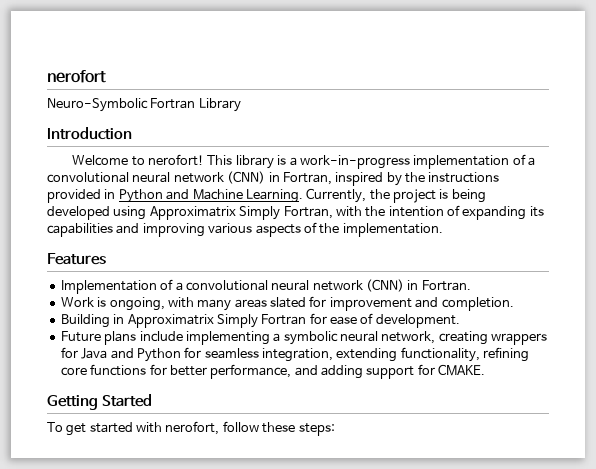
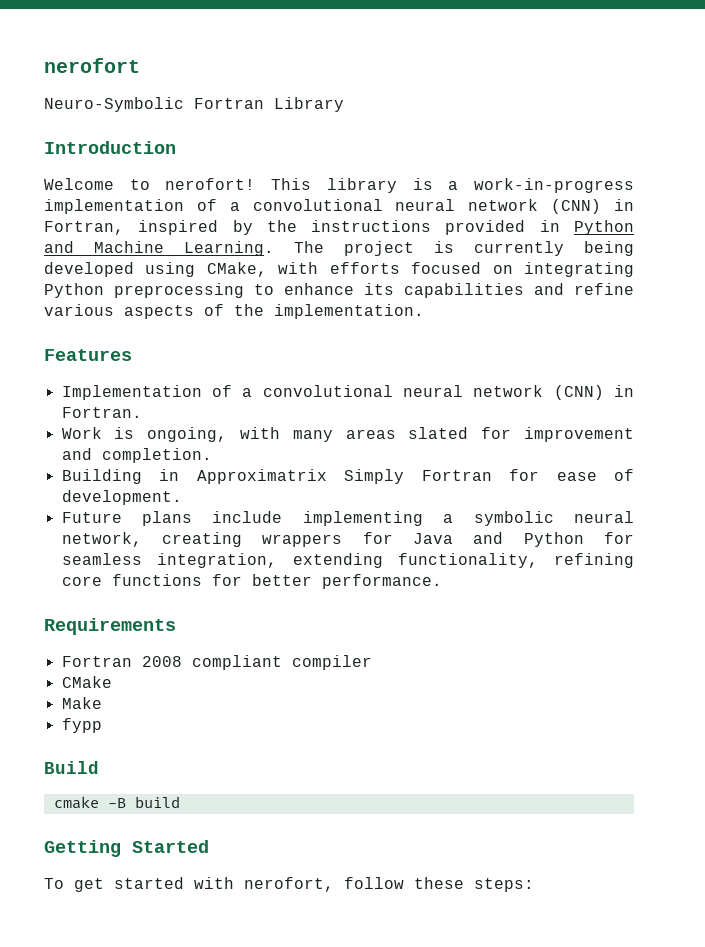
[306,188,390,203] Currently, the -> [294,241,324,253] The
(449, 194) none -> [474,241,564,256] currently
[149,205,527,220] Approximatrix Simply Fortran, with the intention of expanding -> [206,262,634,277] [44,283,354,298] CMake, with efforts focused on integrating Python preprocessing to enhance
[142,223,205,237] improving -> [574,283,634,295] refine
[210,364,486,379] performance, and adding support for CMAKE. -> [321,574,442,589] [44,618,176,635] [61,655,372,670] [61,676,112,688] [61,697,102,709] [61,718,102,733] [44,761,99,774] [53,796,180,809] performance. // Requirements // Fortran 2008 compliant compiler // CMake // Make // fypp // Build // cmake -B build

